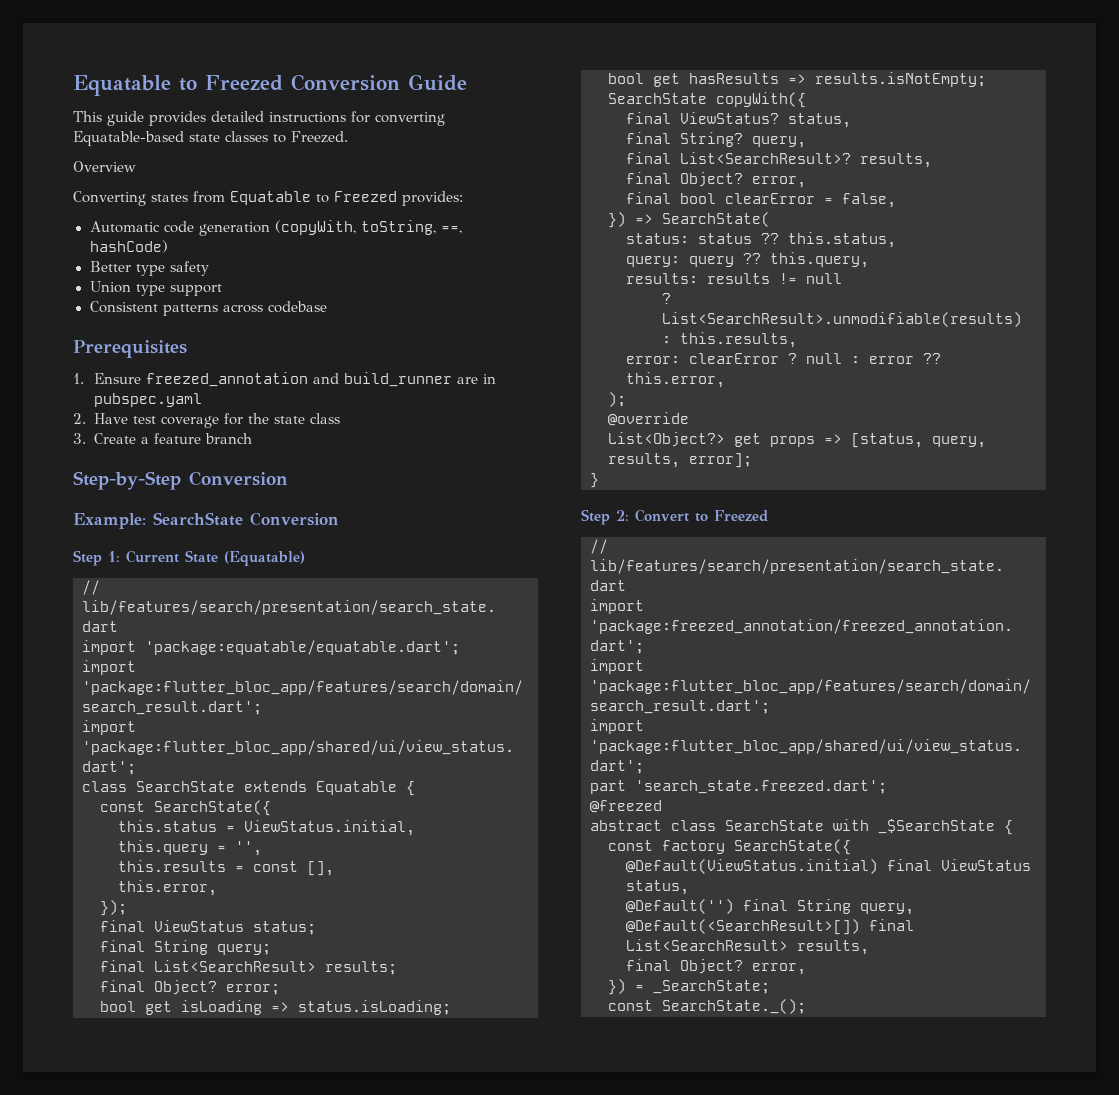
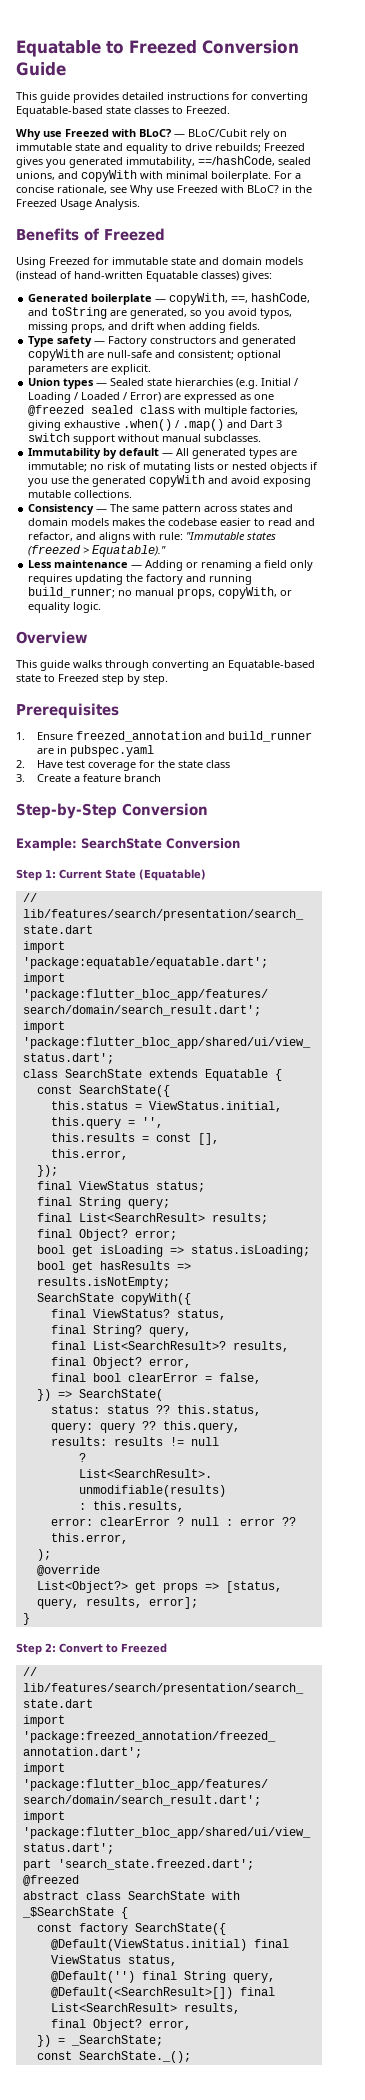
[73,161,136,172] [73,191,463,206] [89,220,462,236] [89,240,168,253] [89,261,209,276] [89,281,222,296] [89,301,327,316] Overview // Converting states from Equatable to Freezed provides: // Automatic code generation (copyWith, toString, ==, hashCode) // Better type safety // Union type support // Consistent patterns across codebase -> [16,129,287,140] [16,143,305,154] [16,156,311,168] [16,170,301,182] [16,185,312,196] [16,199,140,210] [16,228,165,241] [16,257,303,268] [16,271,272,282] [28,293,311,305] [28,307,293,319] [28,322,261,333] [28,336,297,347] [28,349,282,361] [28,364,152,375] [28,378,299,389] [28,392,275,403] [28,405,299,417] [28,419,283,431] [28,433,262,445] [28,448,298,459] [28,462,319,473] [28,475,312,487] [28,490,133,498] [28,504,294,515] [28,518,316,526] [28,532,277,543] [28,545,167,557] [28,560,314,571] [28,574,253,585] [28,587,293,599] [28,602,102,613] [16,631,87,644] [16,660,315,671] [16,674,168,685] Why use Freezed with BLoC? — BLoC/Cubit rely on immutable state and equality to drive rebuilds; Freezed gives you generated immutability, ==/hashCode, sealed unions, and copyWith with minimal boilerplate. For a concise rationale, see Why use Freezed with BLoC? in the Freezed Usage Analysis. // Benefits of Freezed // Using Freezed for immutable state and domain models (instead of hand-written Equatable classes) gives: // Generated boilerplate — copyWith, ==, hashCode, and toString are generated, so you avoid typos, missing props, and drift when adding fields. // Type safety — Factory constructors and generated copyWith are null-safe and consistent; optional parameters are explicit. // Union types — Sealed state hierarchies (e.g. Initial / Loading / Loaded / Error) are expressed as one @freezed sealed class with multiple factories, giving exhaustive .when() / .map() and Dart 3 switch support without manual subclasses. // Immutability by default — All generated types are immutable; no risk of mutating lists or nested objects if you use the generated copyWith and avoid exposing mutable collections. // Consistency — The same pattern across states and domain models makes the codebase easier to read and refactor, and aligns with rule: "Immutable states (freezed > Equatable)." // Less maintenance — Adding or renaming a field only requires updating the factory and running build_runner; no manual props, copyWith, or equality logic. // Overview // This guide walks through converting an Equatable-based state to Freezed step by step.

